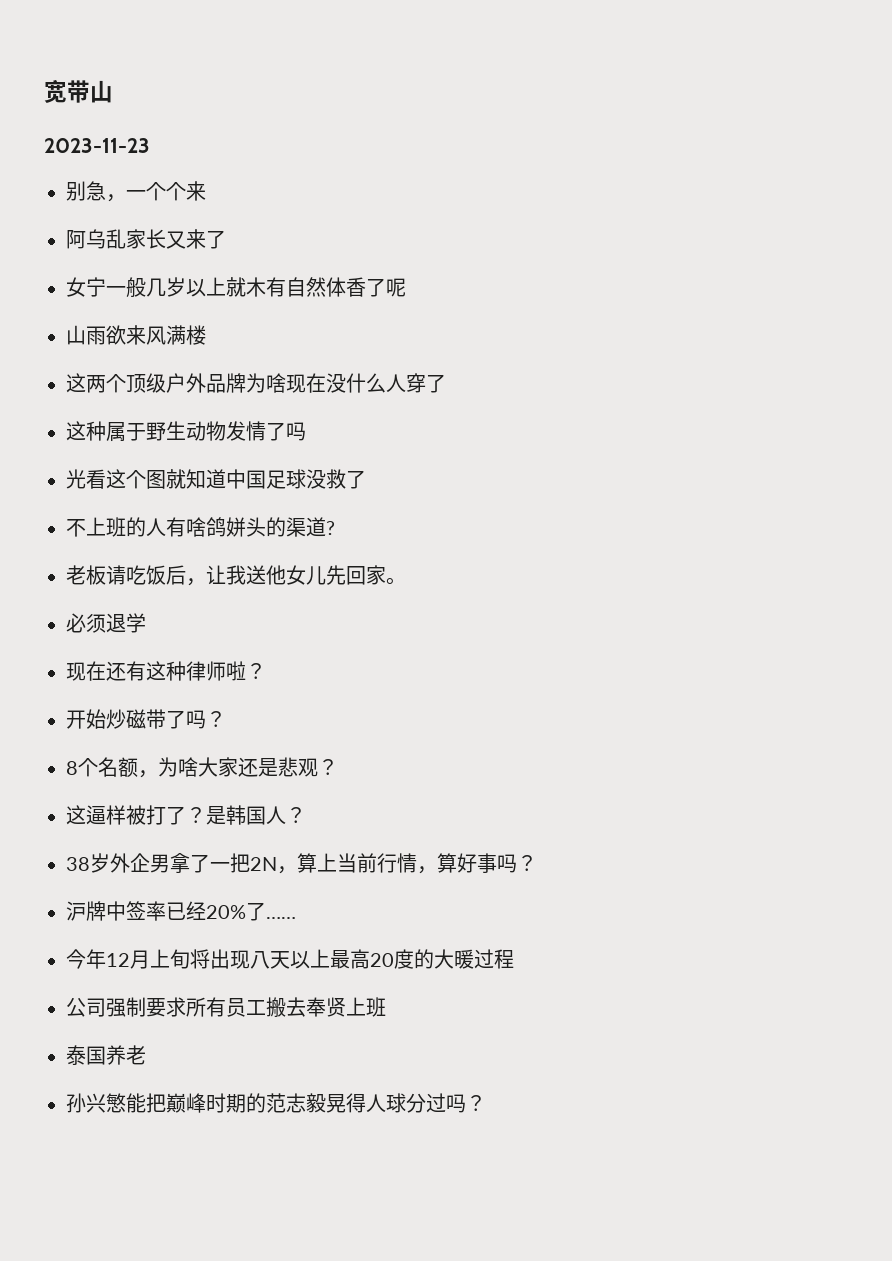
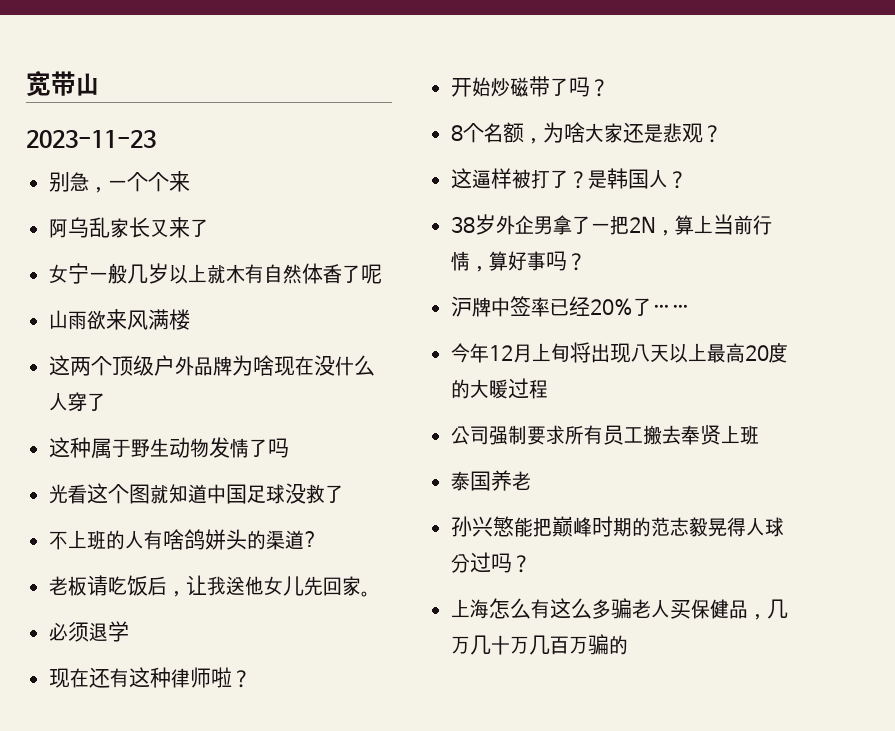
(486, 1103) none -> [451,598,789,620] [451,634,629,655] // 上海怎么有这么多骗老人买保健品，几万几十万几百万骗的

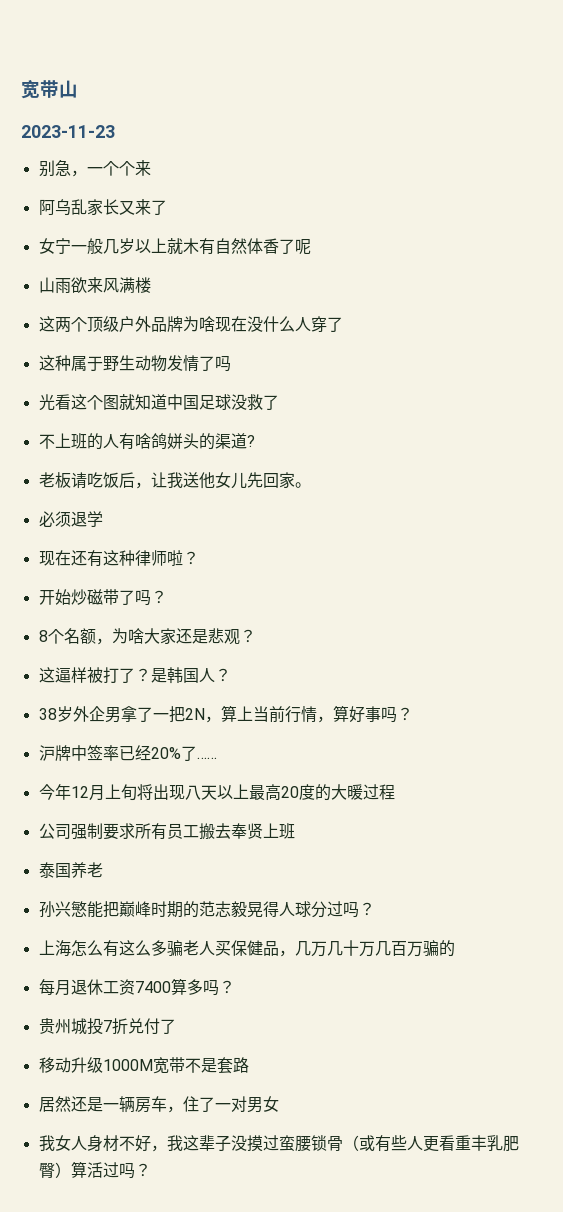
(629, 645) none -> [38,978,235,996] [38,1018,176,1035] [38,1057,249,1074] [38,1096,279,1113] [38,1135,519,1152] [38,1161,151,1179] // 每月退休工资7400算多吗？ // 贵州城投7折兑付了 // 移动升级1000M宽带不是套路 // 居然还是一辆房车，住了一对男女 // 我女人身材不好，我这辈子没摸过蛮腰锁骨（或有些人更看重丰乳肥臀）算活过吗？

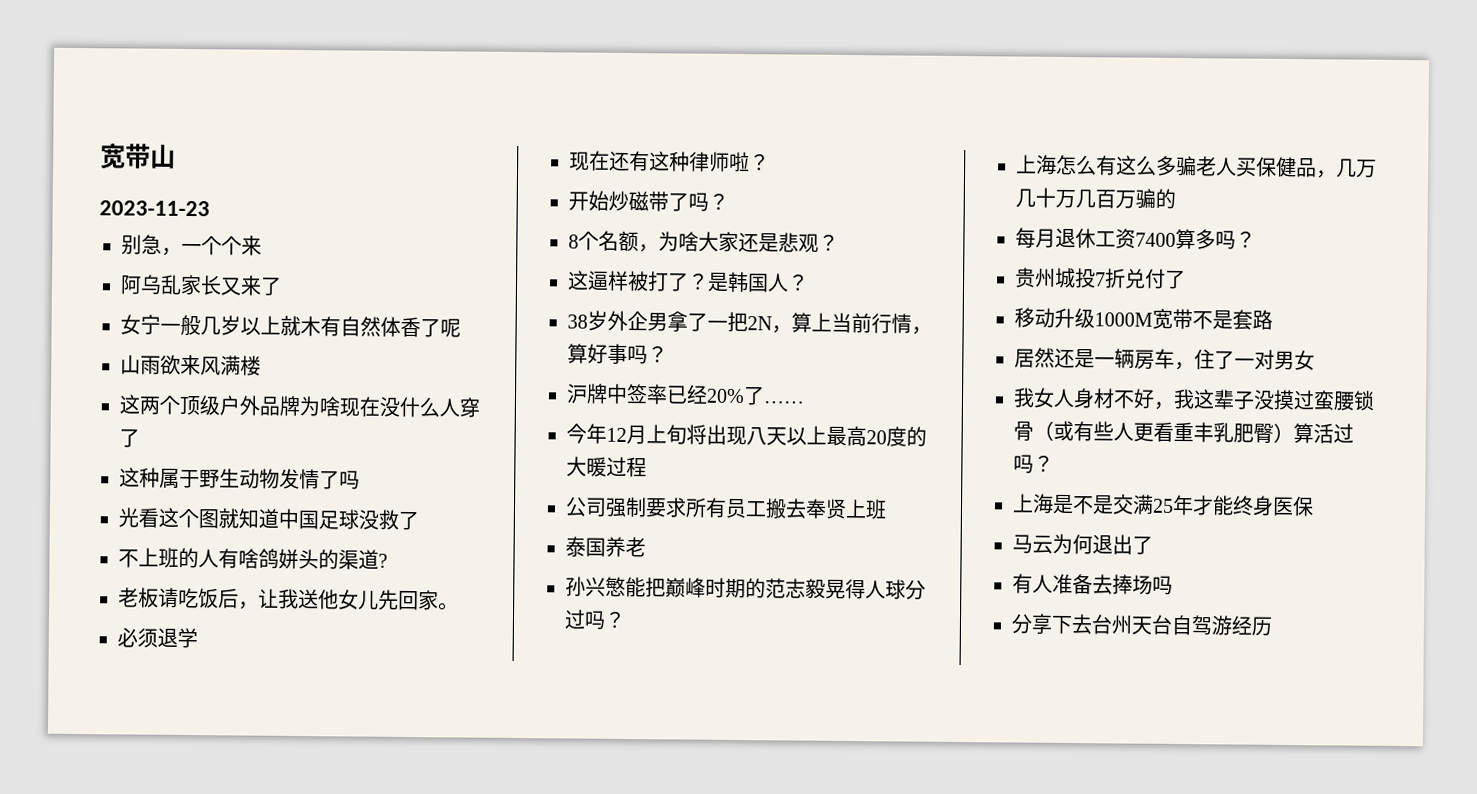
(151, 1170) none -> [1012,493,1314,517] [1012,533,1153,555] [1012,573,1173,595] [1011,613,1273,636] // 上海是不是交满25年才能终身医保 // 马云为何退出了 // 有人准备去捧场吗 // 分享下去台州天台自驾游经历

